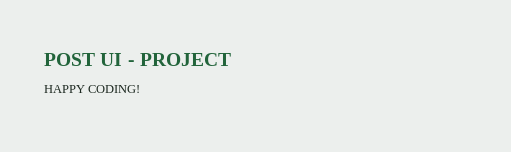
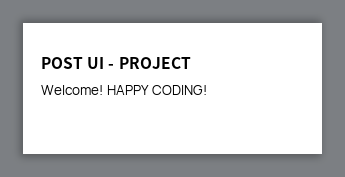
(231, 59) none -> [41,85,103,95] Welcome!

